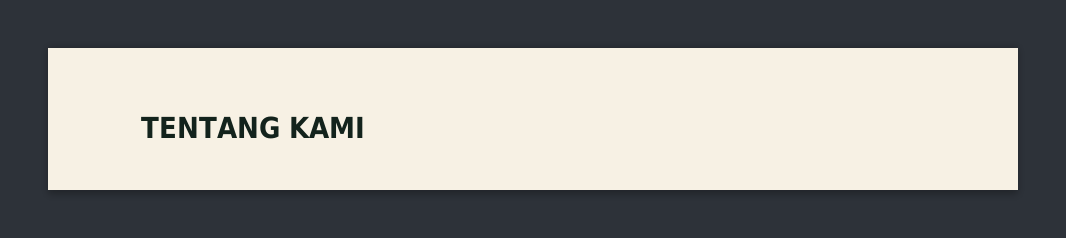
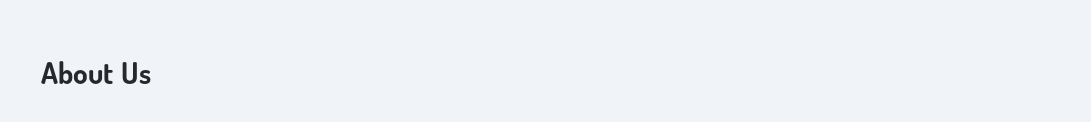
[141,116,365,139] TENTANG KAMI -> [41,61,151,84] About Us

